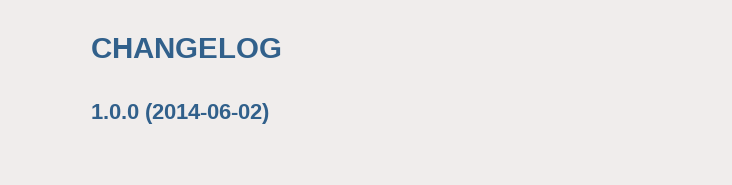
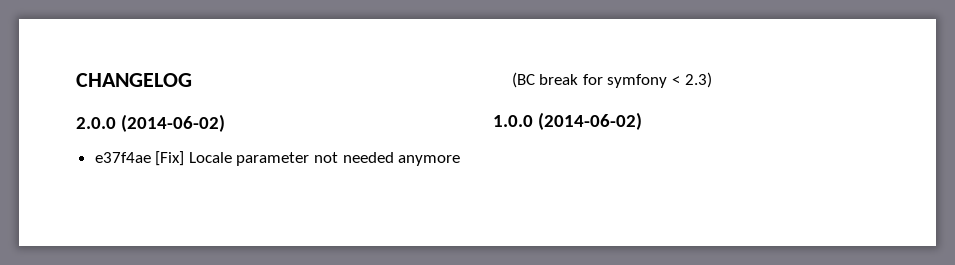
(282, 48) none -> [76,114,225,132] [94,151,461,166] [511,72,712,88] // 2.0.0 (2014-06-02) // e37f4ae [Fix] Locale parameter not needed anymore (BC break for symfony < 2.3)

